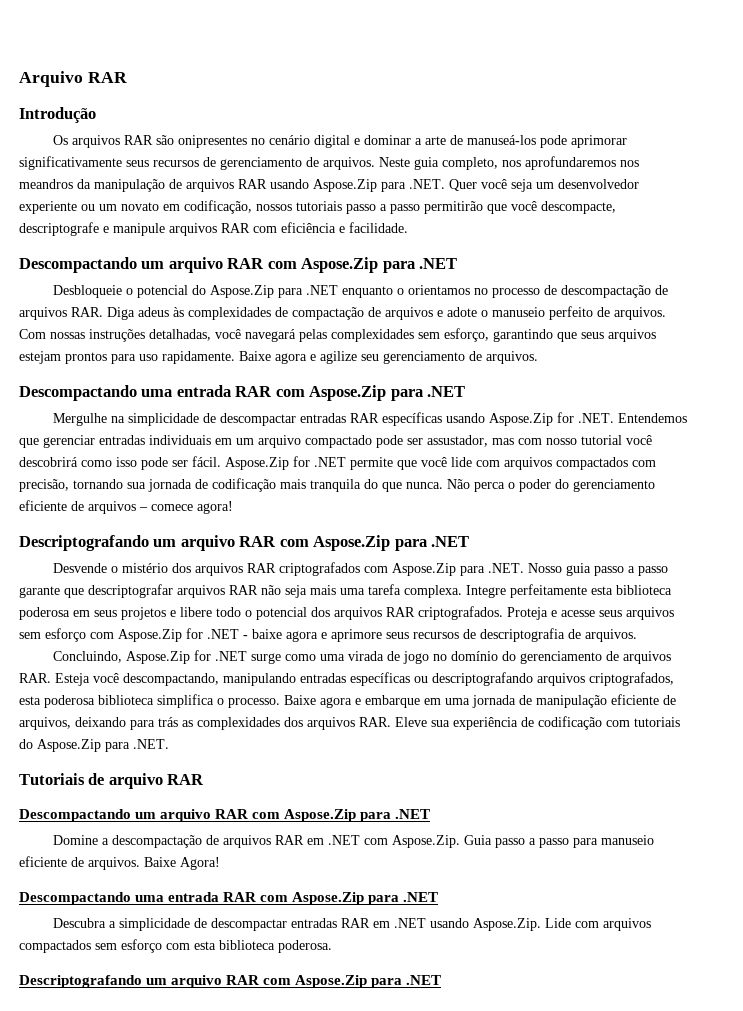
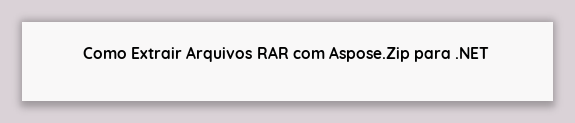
[19,71,127,87] [19,107,96,123] [53,135,628,148] [19,156,639,170] [19,179,639,192] [19,200,616,214] [19,222,408,236] [19,257,458,273] [53,285,669,298] [19,306,666,320] [19,328,656,342] [19,351,538,364] [19,385,466,401] [53,412,688,426] [19,435,652,448] [19,456,656,470] [19,478,655,492] [19,500,233,514] [19,535,470,551] [53,562,669,576] [19,584,672,598] [19,606,674,620] [19,628,637,642] [53,650,672,664] [19,672,674,686] [19,694,676,708] [19,716,680,730] [19,739,169,752] [19,773,205,789] [19,809,431,822] [53,835,655,848] [19,856,220,870] [19,892,439,905] [53,918,652,931] [19,939,332,953] [19,975,442,988] Arquivo RAR // Introdução // Os arquivos RAR são onipresentes no cenário digital e dominar a arte de manuseá-los pode aprimorar significativamente seus recursos de gerenciamento de arquivos. Neste guia completo, nos aprofundaremos nos meandros da manipulação de arquivos RAR usando Aspose.Zip para .NET. Quer você seja um desenvolvedor experiente ou um novato em codificação, nossos tutoriais passo a passo permitirão que você descompacte, descriptografe e manipule arquivos RAR com eficiência e facilidade. // Descompactando um arquivo RAR com Aspose.Zip para .NET // Desbloqueie o potencial do Aspose.Zip para .NET enquanto o orientamos no processo de descompactação de arquivos RAR. Diga adeus às complexidades de compactação de arquivos e adote o manuseio perfeito de arquivos. Com nossas instruções detalhadas, você navegará pelas complexidades sem esforço, garantindo que seus arquivos estejam prontos para uso rapidamente. Baixe agora e agilize seu gerenciamento de arquivos. // Descompactando uma entrada RAR com Aspose.Zip para .NET // Mergulhe na simplicidade de descompactar entradas RAR específicas usando Aspose.Zip for .NET. Entendemos que gerenciar entradas individuais em um arquivo compactado pode ser assustador, mas com nosso tutorial você descobrirá como isso pode ser fácil. Aspose.Zip for .NET permite que você lide com arquivos compactados com precisão, tornando sua jornada de codificação mais tranquila do que nunca. Não perca o poder do gerenciamento eficiente de arquivos – comece agora! // Descriptografando um arquivo RAR com Aspose.Zip para .NET // Desvende o mistério dos arquivos RAR criptografados com Aspose.Zip para .NET. Nosso guia passo a passo garante que descriptografar arquivos RAR não seja mais uma tarefa complexa. Integre perfeitamente esta biblioteca poderosa em seus projetos e libere todo o potencial dos arquivos RAR criptografados. Proteja e acesse seus arquivos sem esforço com Aspose.Zip for .NET - baixe agora e aprimore seus recursos de descriptografia de arquivos. // Concluindo, Aspose.Zip for .NET surge como uma virada de jogo no domínio do gerenciamento de arquivos RAR. Esteja você descompactando, manipulando entradas específicas ou descriptografando arquivos criptografados, esta poderosa biblioteca simplifica o processo. Baixe agora e embarque em uma jornada de manipulação eficiente de arquivos, deixando para trás as complexidades dos arquivos RAR. Eleve sua experiência de codificação com tutoriais do Aspose.Zip para .NET. // Tutoriais de arquivo RAR // Descompactando um arquivo RAR com Aspose.Zip para .NET // Domine a descompactação de arquivos RAR em .NET com Aspose.Zip. Guia passo a passo para manuseio eficiente de arquivos. Baixe Agora! // Descompactando uma entrada RAR com Aspose.Zip para .NET // Descubra a simplicidade de descompactar entradas RAR em .NET usando Aspose.Zip. Lide com arquivos compactados sem esforço com esta biblioteca poderosa. // Descriptografando um arquivo RAR com Aspose.Zip para .NET -> [83,46,490,62] Como Extrair Arquivos RAR com Aspose.Zip para .NET

